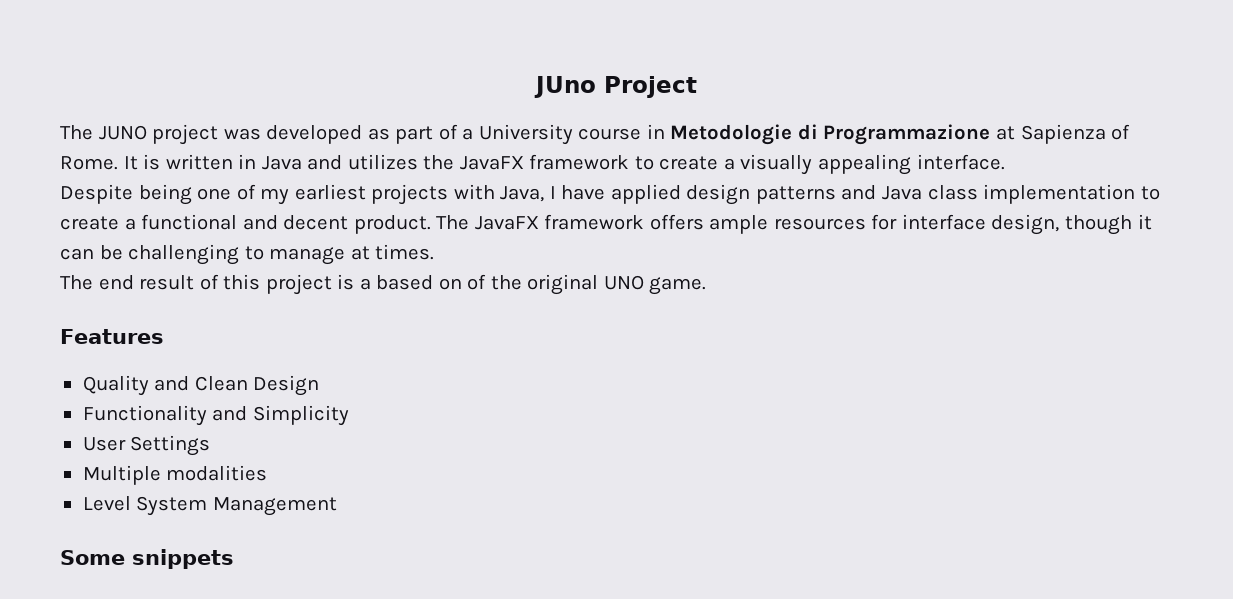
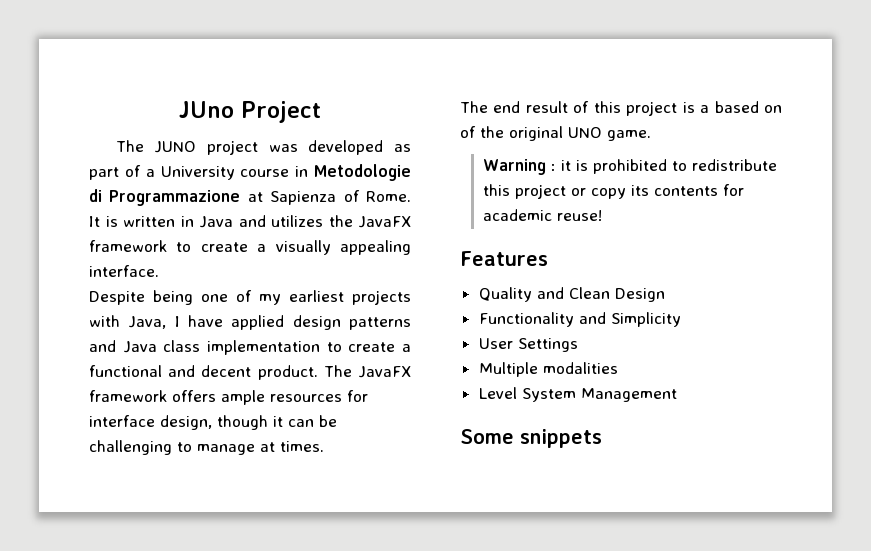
(707, 286) none -> [483,159,778,175] [483,184,745,199] [483,209,603,221] // Warning : it is prohibited to redistribute this project or copy its contents for academic reuse!

